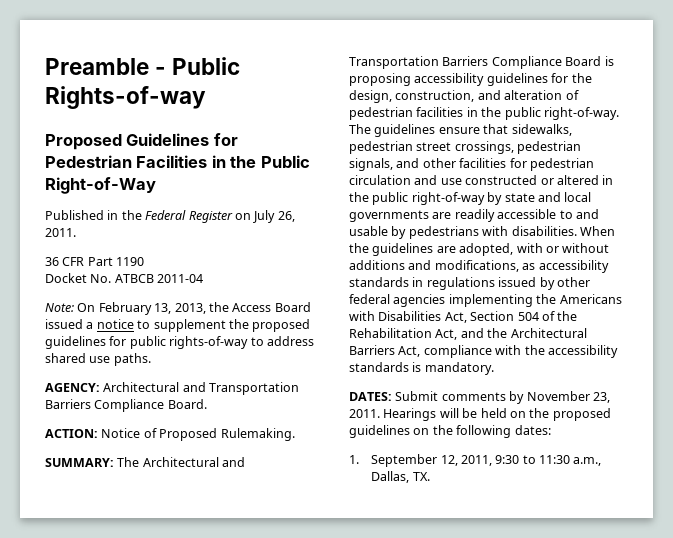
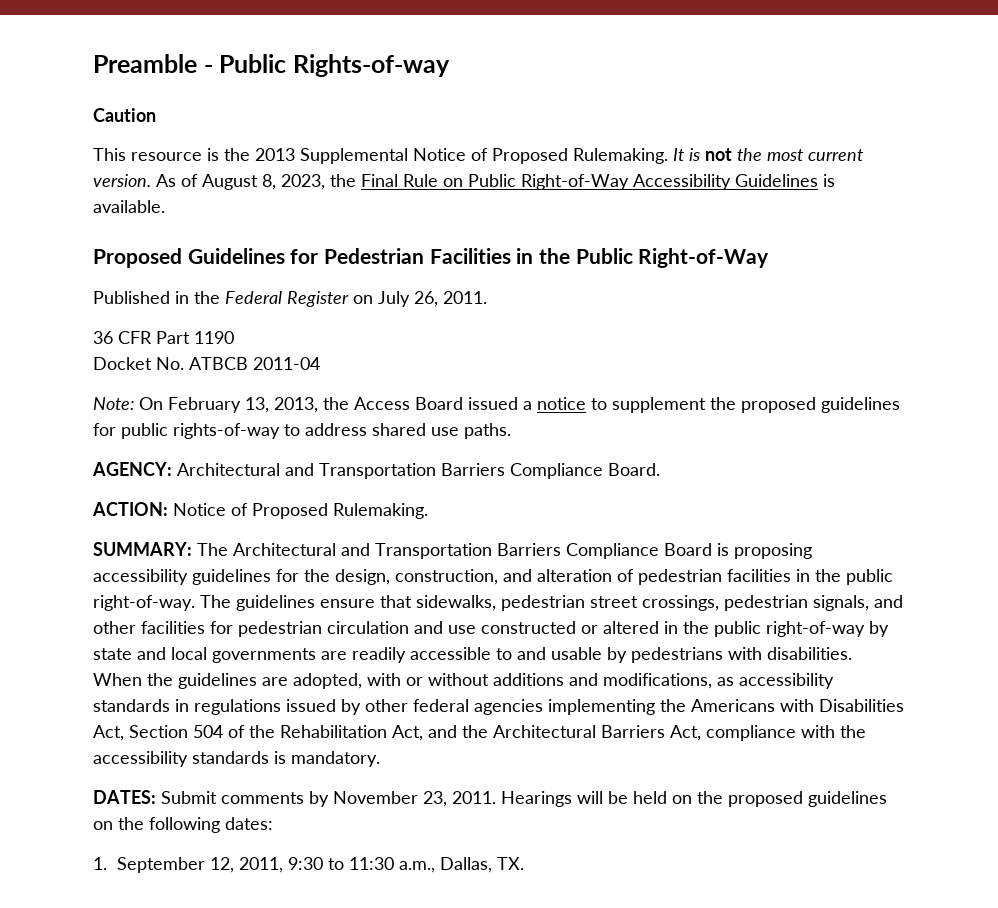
(206, 97) none -> [93,108,156,122] [93,148,864,164] [93,174,835,190] [93,200,165,213] // Caution // This resource is the 2013 Supplemental Notice of Proposed Rulemaking. It is not the most current version. As of August 8, 2023, the Final Rule on Public Right-of-Way Accessibility Guidelines is available.

